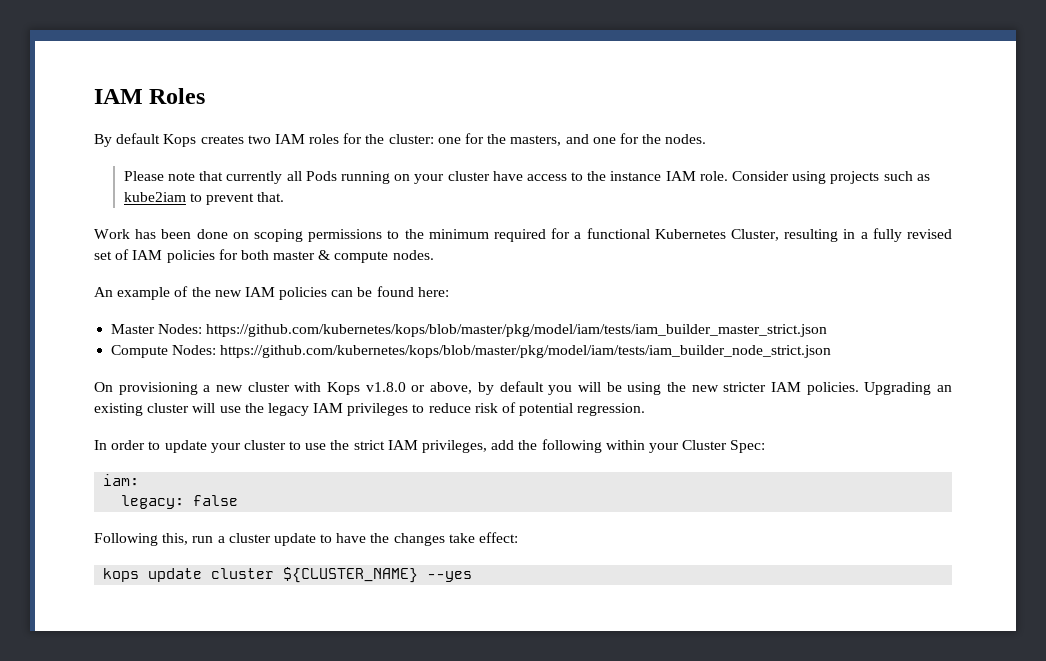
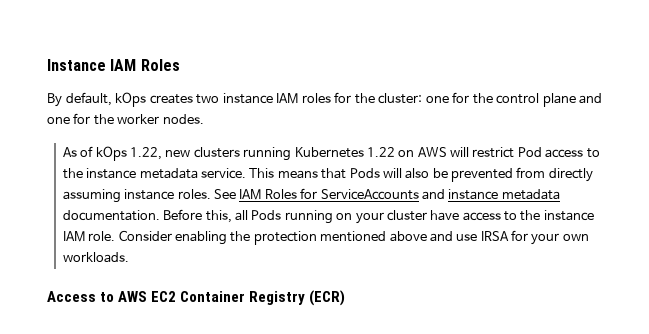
(94, 96) none -> [47,59,106,71] Instance
[116,133,197,147] default Kops -> [65,92,146,107] default, kOps
(271, 139) none -> [222,93,273,104] instance
[510,135,562,146] masters, -> [496,93,576,107] control plane
[665,134,707,144] [123,171,283,184] nodes. // Please note that currently -> [117,114,204,124] [62,146,600,161] [62,167,593,182] [62,188,560,203] [62,209,232,223] worker nodes. // As of kOps 1.22, new clusters running Kubernetes 1.22 on AWS will restrict Pod access to the instance metadata service. This means that Pods will also be prevented from directly assuming instance roles. See IAM Roles for ServiceAccounts and instance metadata documentation. Before this,
[792,171,930,184] [123,192,285,205] [94,228,953,242] [94,249,434,263] [94,286,449,300] [111,324,828,337] [111,345,832,358] [94,381,952,395] [94,402,646,416] [94,439,766,453] [103,474,140,486] [121,495,239,509] [94,532,519,546] [103,567,473,583] using projects such as kube2iam to prevent that. // Work has been done on scoping permissions to the minimum required for a functional Kubernetes Cluster, resulting in a fully revised set of IAM policies for both master & compute nodes. // An example of the new IAM policies can be found here: // Master Nodes: https://github.com/kubernetes/kops/blob/master/pkg/model/iam/tests/iam_builder_master_strict.json // Compute Nodes: https://github.com/kubernetes/kops/blob/master/pkg/model/iam/tests/iam_builder_node_strict.json // On provisioning a new cluster with Kops v1.8.0 or above, by default you will be using the new stricter IAM policies. Upgrading an existing cluster will use the legacy IAM privileges to reduce risk of potential regression. // In order to update your cluster to use the strict IAM privileges, add the following within your Cluster Spec: // iam: // legacy: false // Following this, run a cluster update to have the changes take effect: // kops update cluster ${CLUSTER_NAME} --yes -> [175,230,589,245] [62,252,129,263] [47,290,346,306] enabling the protection mentioned above and use IRSA for your own workloads. // Access to AWS EC2 Container Registry (ECR)

